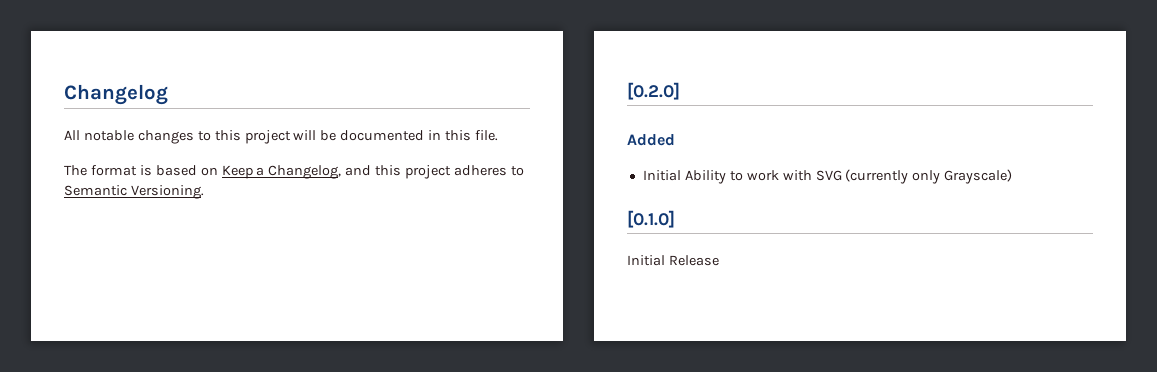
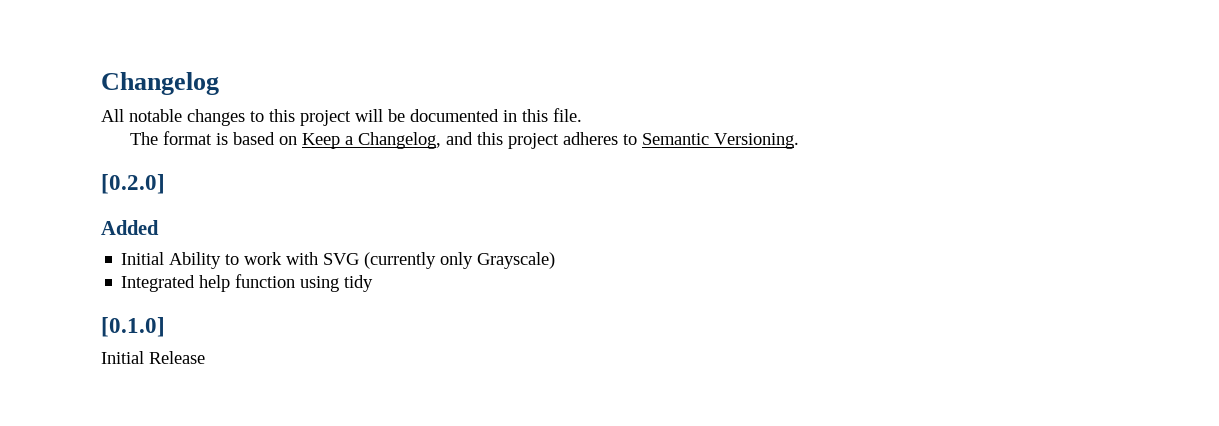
(1013, 176) none -> [121,274,374,292] // Integrated help function using tidy

